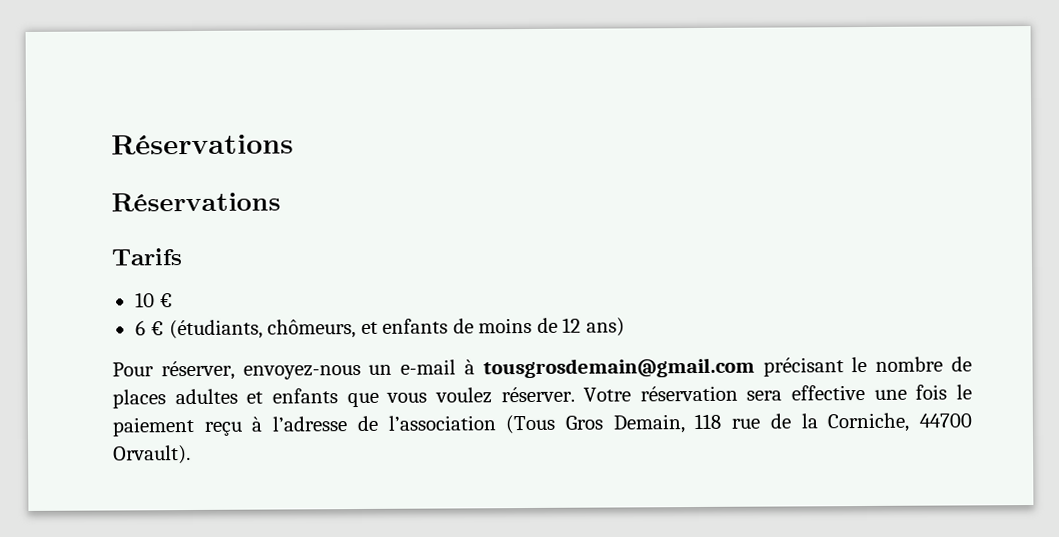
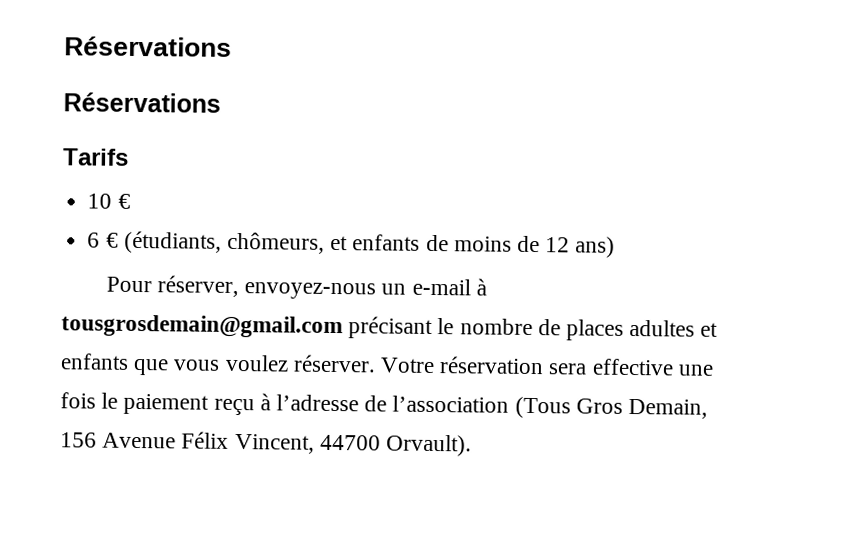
[694,412,910,433] 118 rue de la Corniche, -> [60,431,315,454] 156 Avenue Félix Vincent,

